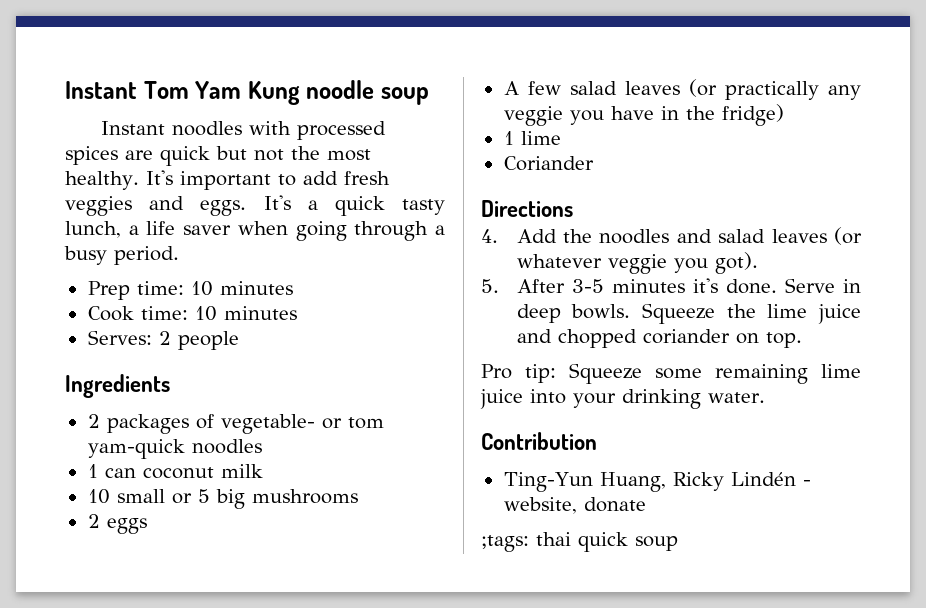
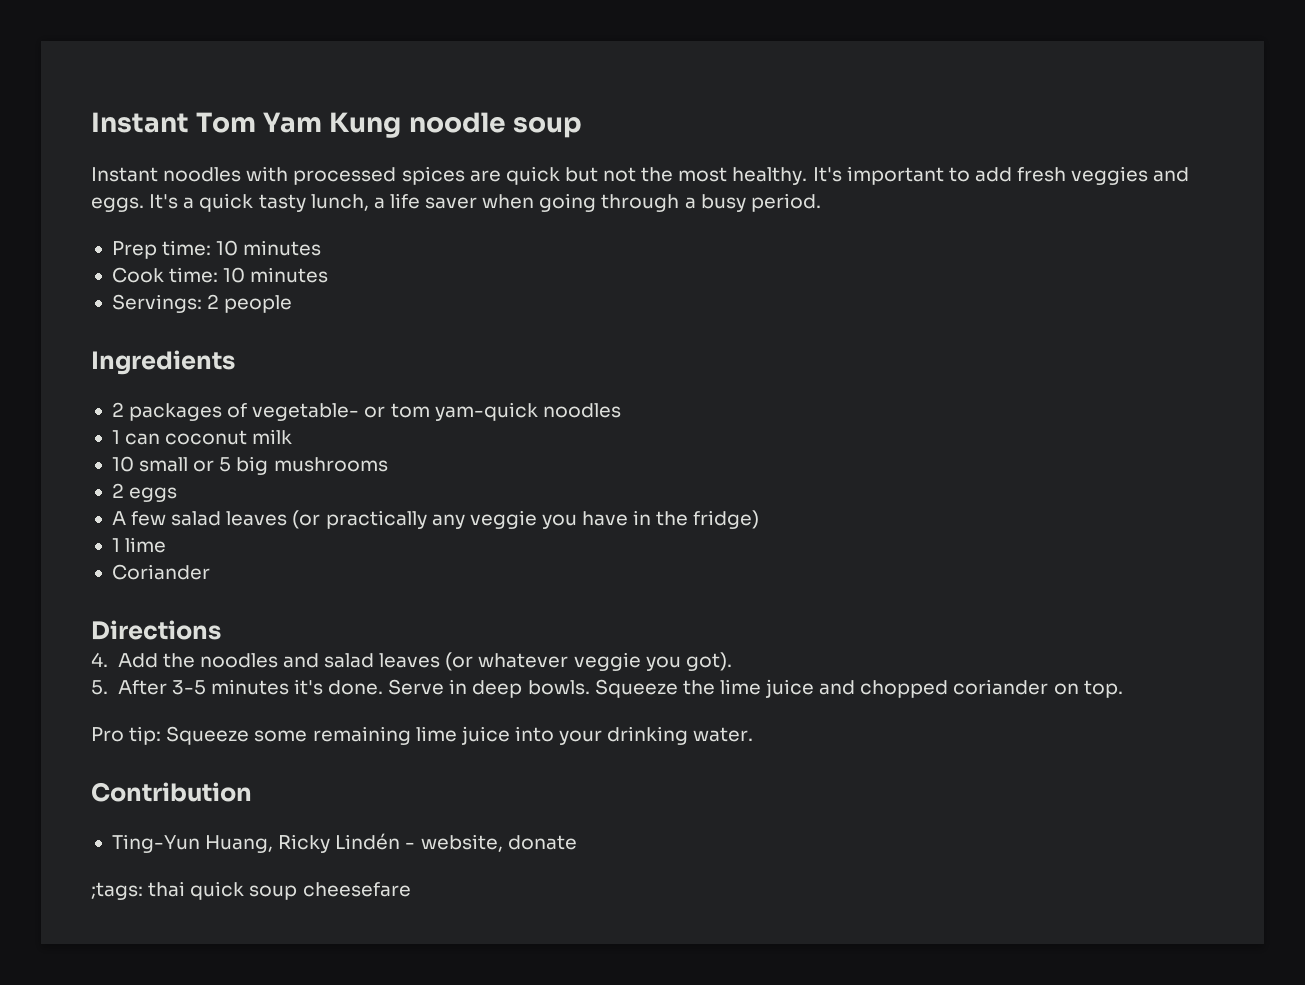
[87,330,152,345] Serves: -> [111,294,202,313] Servings:
(678, 543) none -> [302,882,411,897] cheesefare

